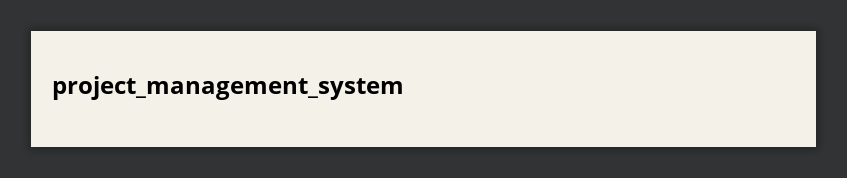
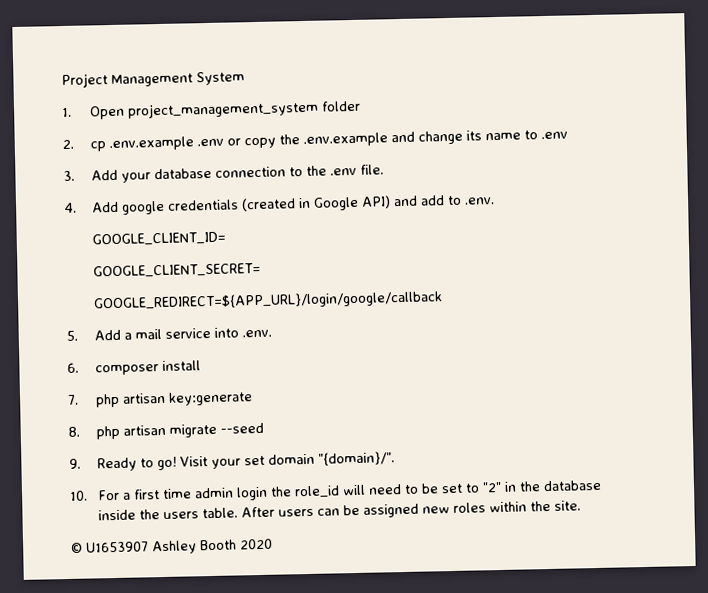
[52,76,404,100] project_management_system -> [61,71,245,89] [62,100,362,120] [62,130,569,152] [63,164,385,183] [63,195,496,215] [92,231,227,247] [93,262,262,279] [93,290,444,312] [66,327,273,341] [67,360,202,376] [67,391,254,408] [68,422,265,440] [69,451,396,472] [69,479,603,501] [98,500,582,521] [71,538,273,555] Project Management System // 1. Open project_management_system folder // 2. cp .env.example .env or copy the .env.example and change its name to .env // 3. Add your database connection to the .env file. // 4. Add google credentials (created in Google API) and add to .env. // GOOGLE_CLIENT_ID= // GOOGLE_CLIENT_SECRET= // GOOGLE_REDIRECT=${APP_URL}/login/google/callback // 5. Add a mail service into .env. // 6. composer install // 7. php artisan key:generate // 8. php artisan migrate --seed // 9. Ready to go! Visit your set domain "{domain}/". // 10. For a first time admin login the role_id will need to be set to "2" in the database inside the users table. After users can be assigned new roles within the site. // © U1653907 Ashley Booth 2020

